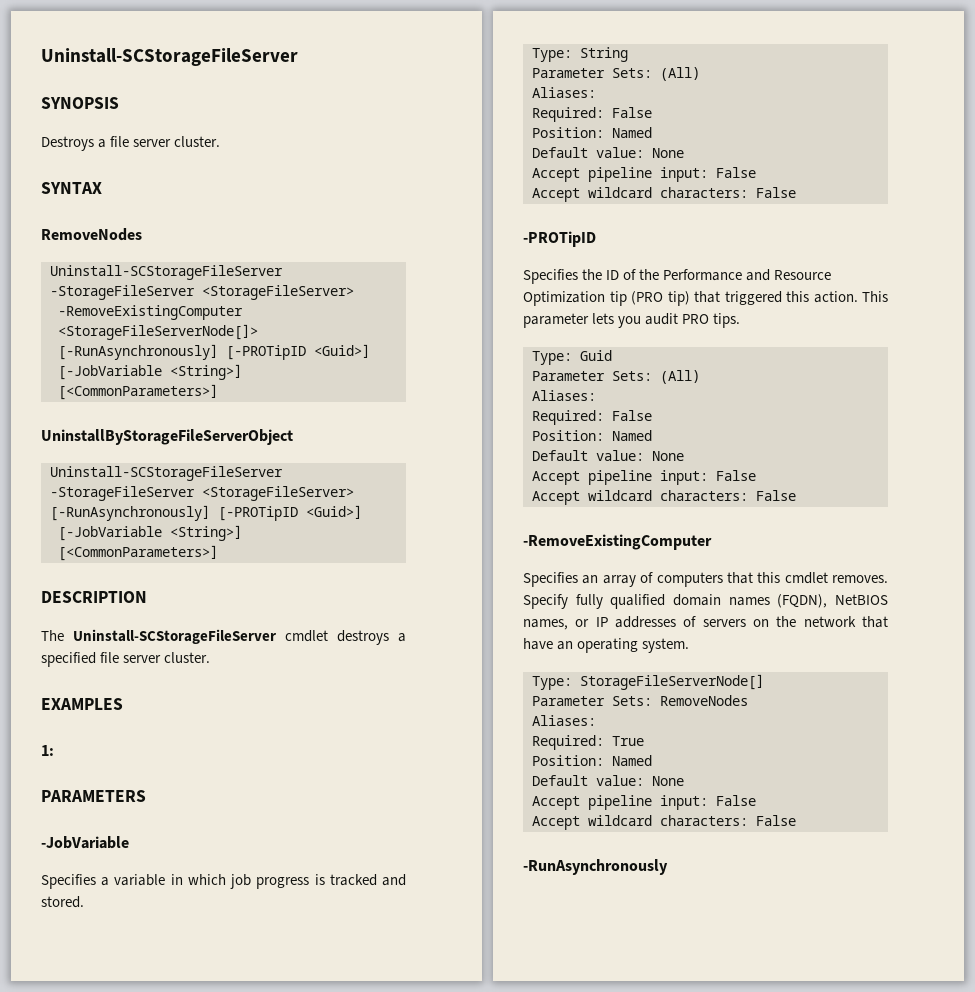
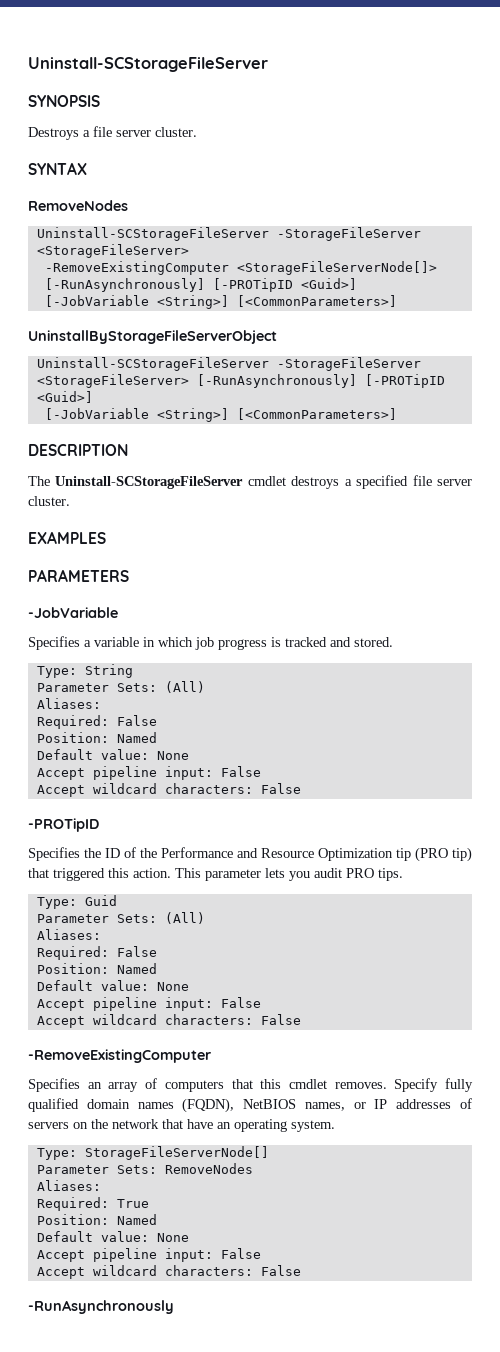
[41,745,54,756] // 1: -> (106, 537) none

